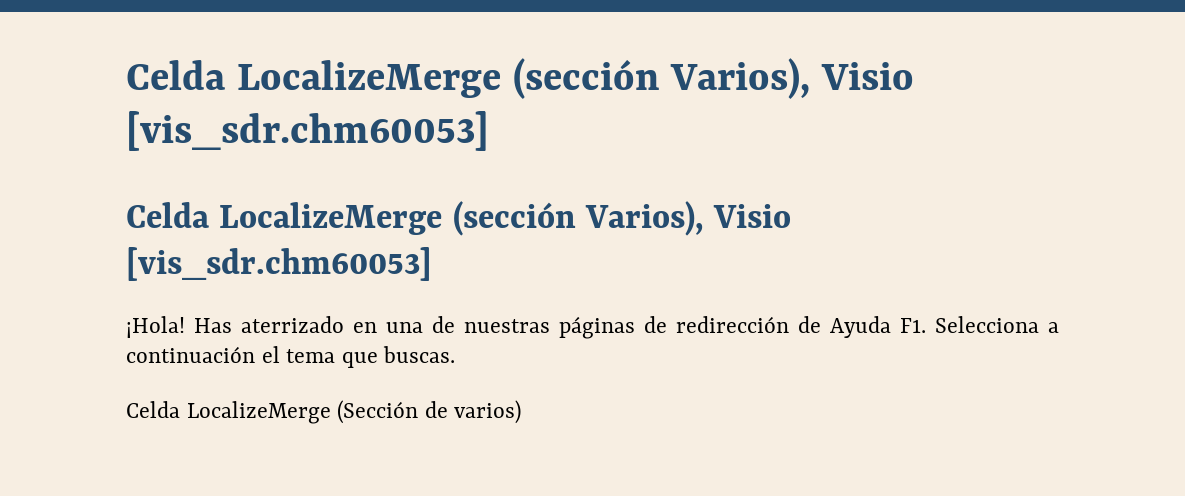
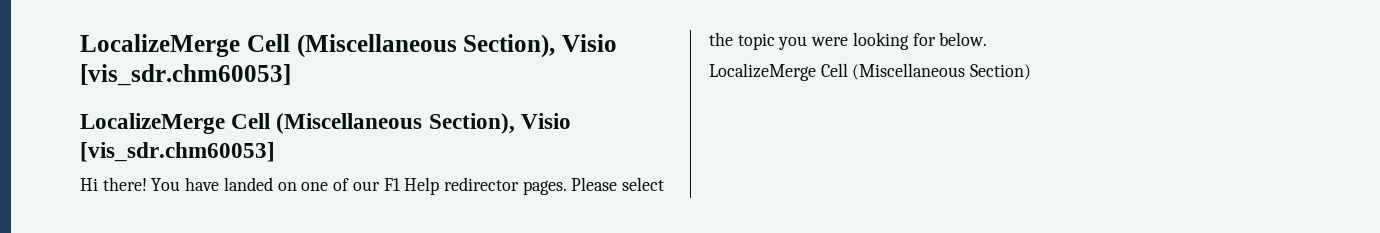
[126,58,915,99] [126,111,489,151] [126,201,792,236] [126,247,432,281] [126,316,1059,339] [126,346,456,368] [126,400,522,424] Celda LocalizeMerge (sección Varios), Visio [vis_sdr.chm60053] // Celda LocalizeMerge (sección Varios), Visio [vis_sdr.chm60053] // ¡Hola! Has aterrizado en una de nuestras páginas de redirección de Ayuda F1. Selecciona a continuación el tema que buscas. // Celda LocalizeMerge (Sección de varios) -> [80,34,617,58] [80,64,291,86] [80,113,571,134] [80,142,275,162] [80,177,665,195] [709,32,988,50] [709,63,1032,81] LocalizeMerge Cell (Miscellaneous Section), Visio [vis_sdr.chm60053] // LocalizeMerge Cell (Miscellaneous Section), Visio [vis_sdr.chm60053] // Hi there! You have landed on one of our F1 Help redirector pages. Please select the topic you were looking for below. // LocalizeMerge Cell (Miscellaneous Section)

